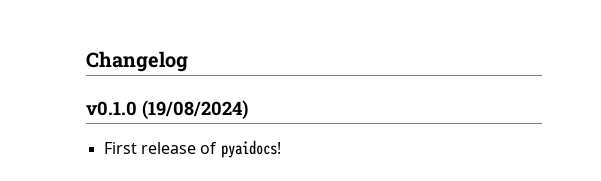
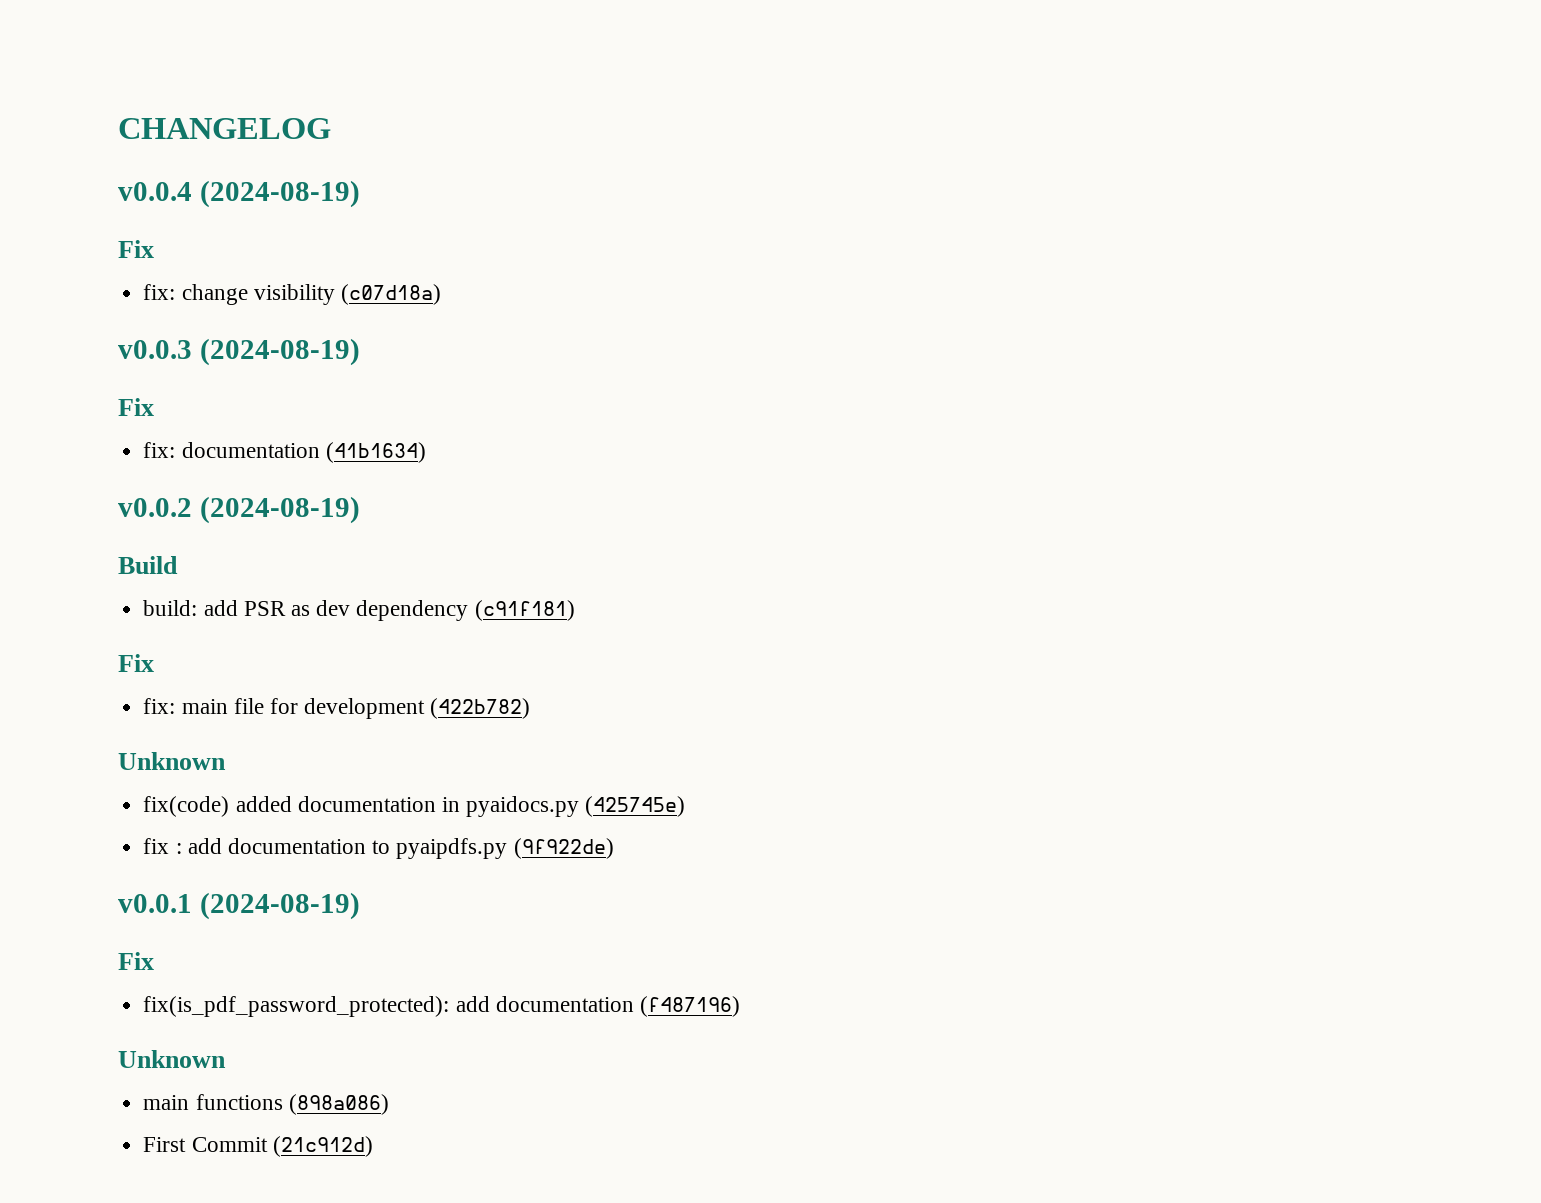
[86,51,188,72] [86,100,248,120] [103,140,281,158] Changelog // v0.1.0 (19/08/2024) // First release of pyaidocs! -> [118,118,331,139] [118,180,360,208] [118,240,154,258] [143,284,441,305] [118,338,360,366] [118,398,154,416] [143,442,426,463] [118,496,360,524] [118,556,178,574] [143,600,575,621] [118,654,154,672] [143,698,531,719] [118,752,226,770] [143,796,686,817] [143,838,614,859] [118,892,360,920] [118,952,154,970] [143,996,740,1017] [118,1050,226,1068] [143,1094,389,1115] [143,1136,373,1157] CHANGELOG // v0.0.4 (2024-08-19) // Fix // fix: change visibility (c07d18a) // v0.0.3 (2024-08-19) // Fix // fix: documentation (41b1634) // v0.0.2 (2024-08-19) // Build // build: add PSR as dev dependency (c91f181) // Fix // fix: main file for development (422b782) // Unknown // fix(code) added documentation in pyaidocs.py (425745e) // fix : add documentation to pyaipdfs.py (9f922de) // v0.0.1 (2024-08-19) // Fix // fix(is_pdf_password_protected): add documentation (f487196) // Unknown // main functions (898a086) // First Commit (21c912d)

